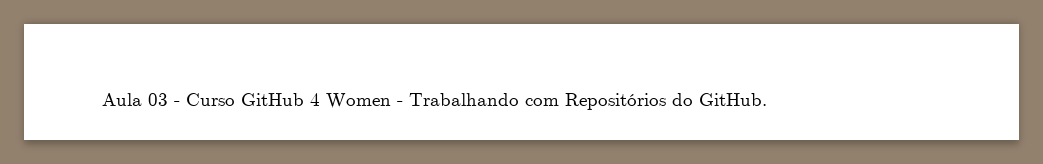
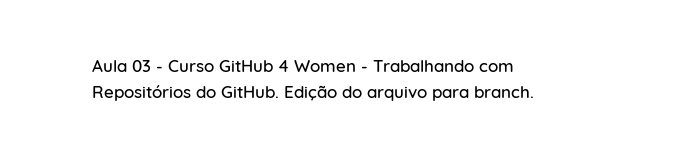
(767, 99) none -> [284,85,534,101] Edição do arquivo para branch.

